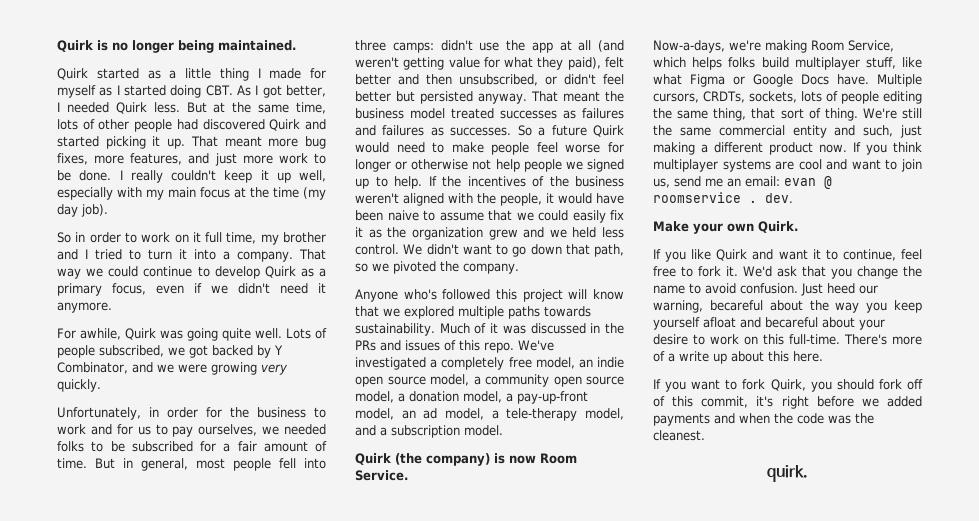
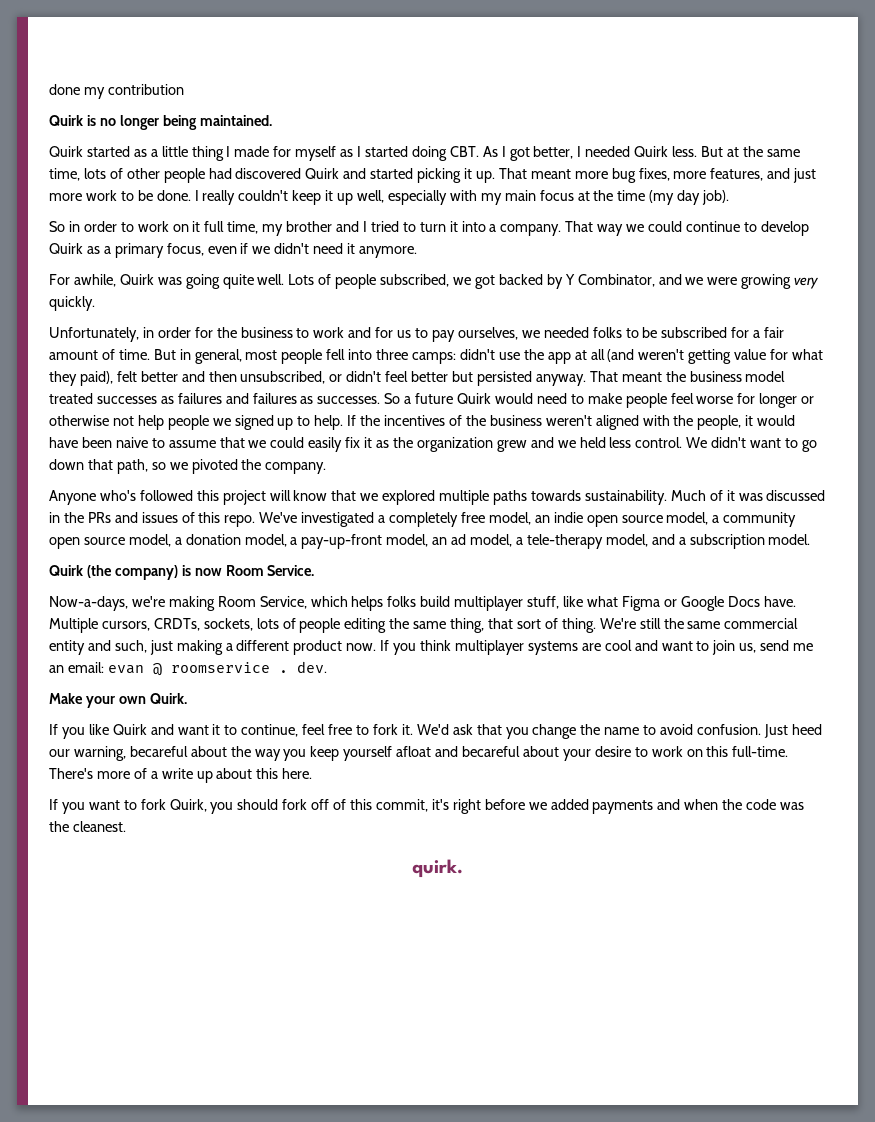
(57, 46) none -> [49,84,184,99] done my contribution //

